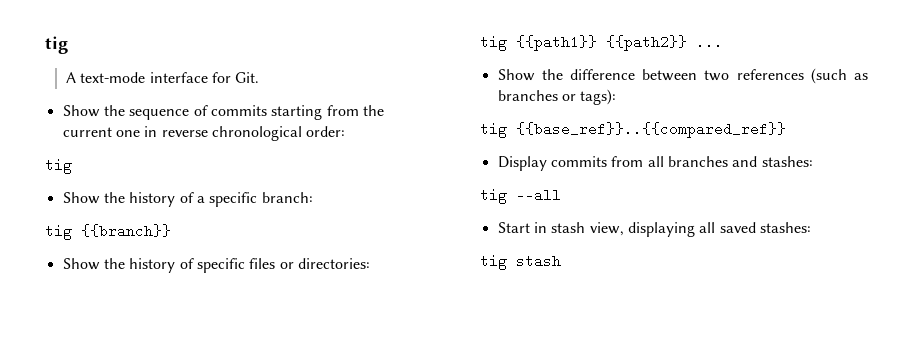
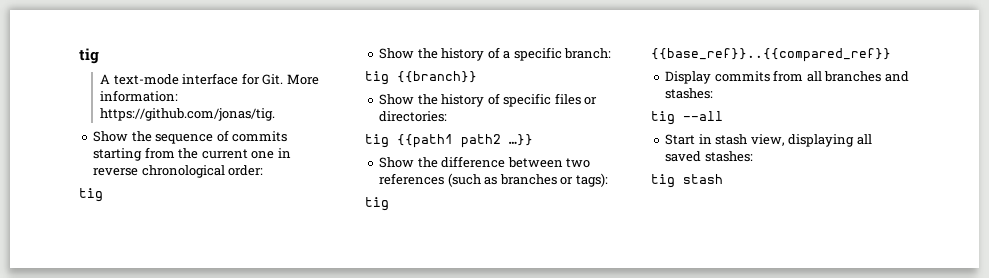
(260, 77) none -> [286,74,319,85] [100,90,179,102] [100,108,276,121] More information: https://github.com/jonas/tig.
[516,35,723,51] {{path1}} {{path2}} ... -> [397,134,533,148] {{path1 path2 …}}

